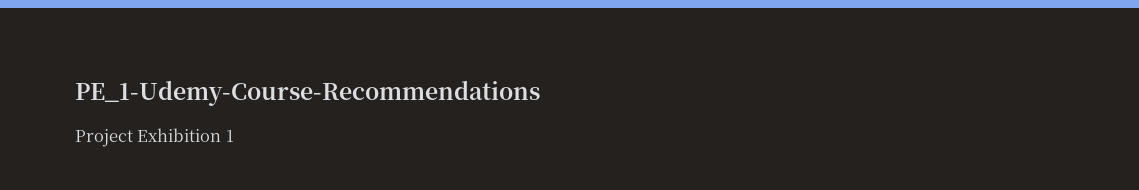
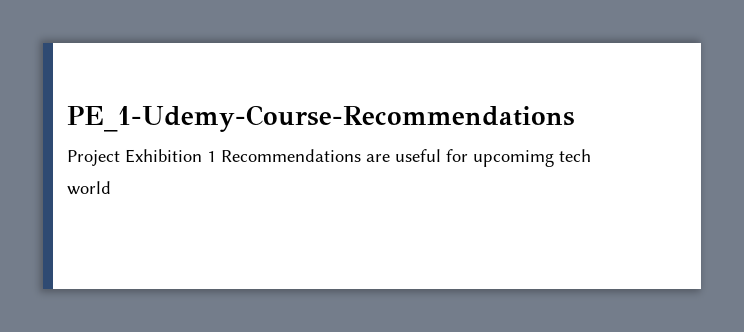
(234, 136) none -> [221,149,591,167] [67,181,111,195] Recommendations are useful for upcomimg tech world

